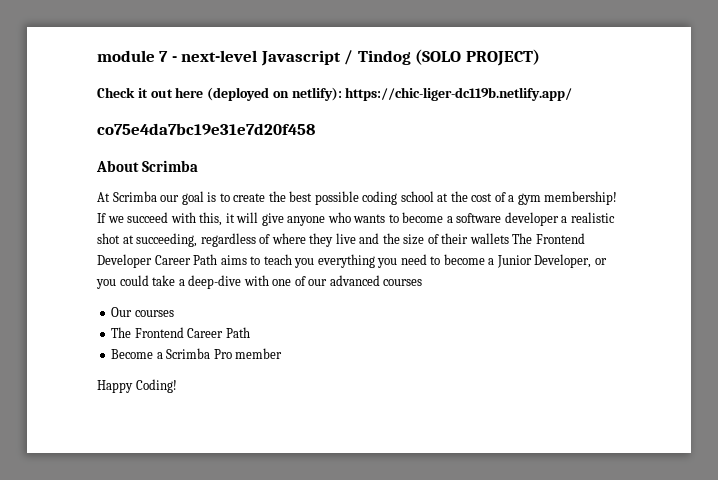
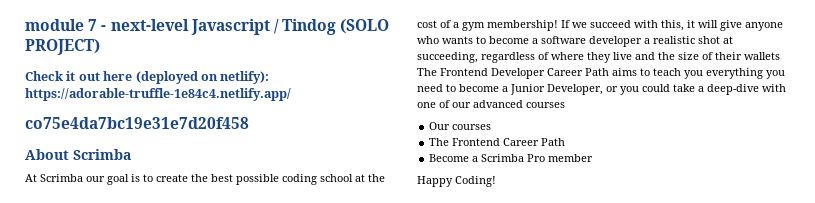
[345,87,573,101] https://chic-liger-dc119b.netlify.app/ -> [25,88,291,101] https://adorable-truffle-1e84c4.netlify.app/

